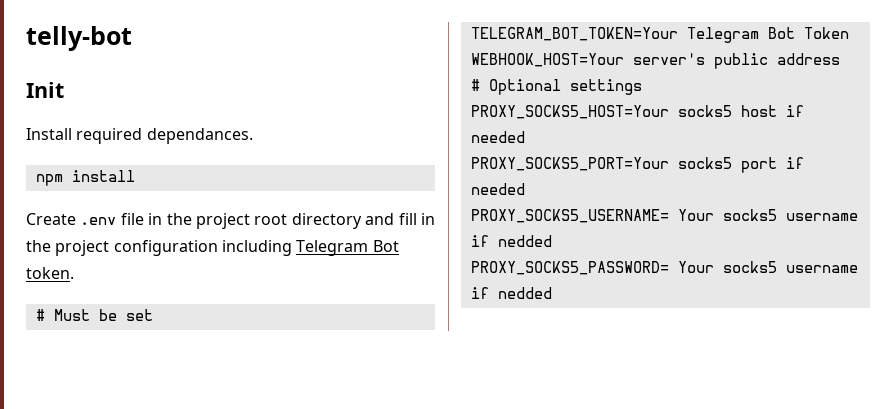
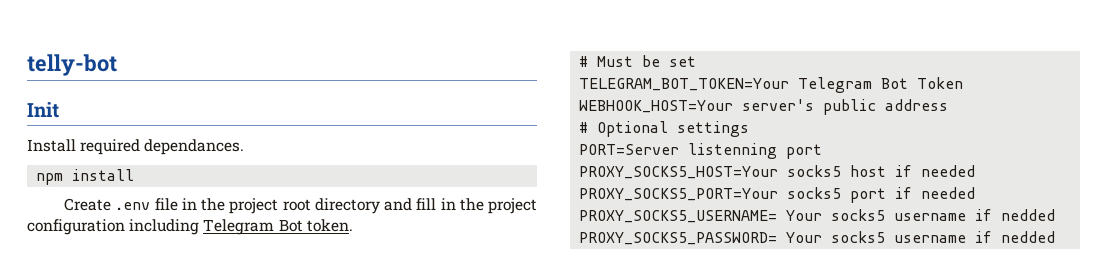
(642, 87) none -> [579,143,823,159] // PORT=Server listenning port

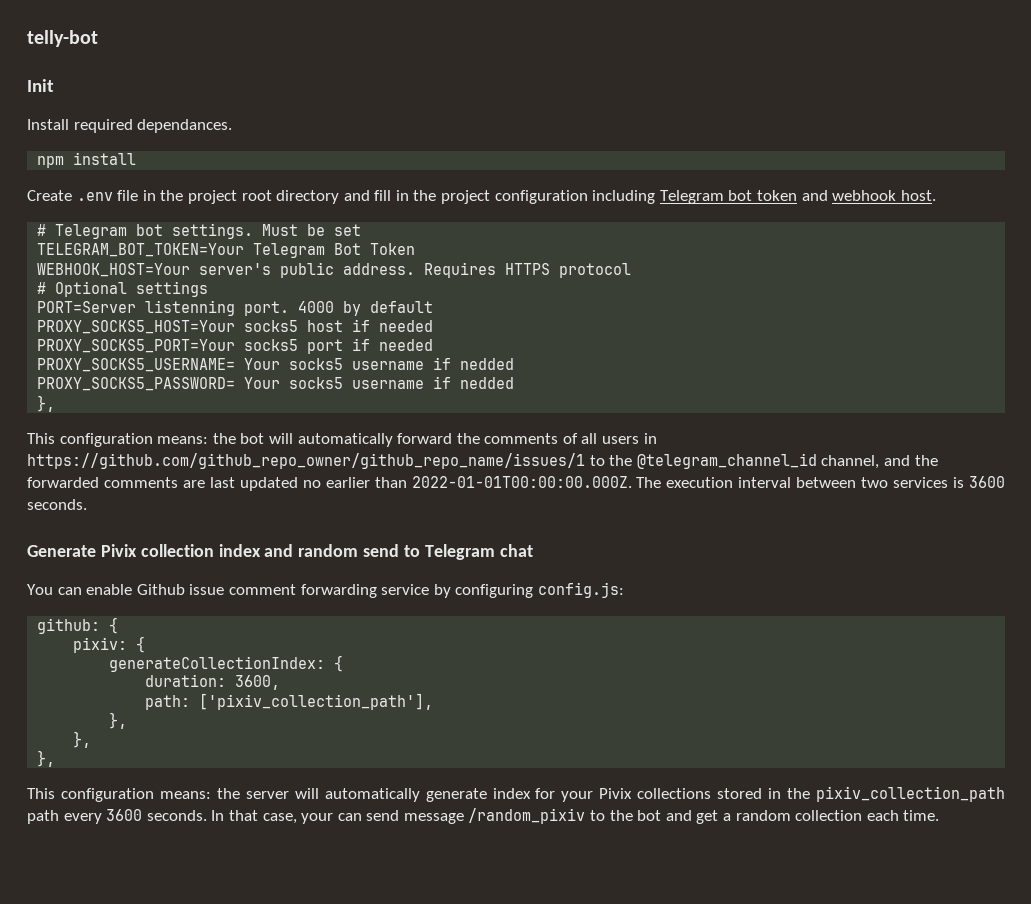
[278,219,353,232] [579,56,589,67] Bot token. // # -> [728,190,936,201] [37,223,254,239] bot token and webhook host. // # Telegram bot settings.
[885,99,949,111] address -> [343,262,632,278] address. Requires HTTPS protocol
[786,144,823,159] port -> [244,301,434,316] port. 4000 by default
(1056, 237) none -> [37,395,56,412] [27,433,657,447] [27,453,938,469] [27,476,1005,491] [27,499,87,510] [27,544,533,560] [27,582,624,598] [37,617,119,634] [73,636,146,653] [109,655,344,672] [145,674,281,690] [145,693,434,710] [109,712,128,729] [73,731,92,748] [37,750,56,767] [27,786,1005,802] [27,808,940,824] // }, // This configuration means: the bot will automatically forward the comments of all users in https://github.com/github_repo_owner/github_repo_name/issues/1 to the @telegram_channel_id channel, and the forwarded comments are last updated no earlier than 2022-01-01T00:00:00.000Z. The execution interval between two services is 3600 seconds. // Generate Pivix collection index and random send to Telegram chat // You can enable Github issue comment forwarding service by configuring config.js: // github: { // pixiv: { // generateCollectionIndex: { // duration: 3600, // path: ['pixiv_collection_path'], // }, // }, // }, // This configuration means: the server will automatically generate index for your Pivix collections stored in the pixiv_collection_path path every 3600 seconds. In that case, your can send message /random_pixiv to the bot and get a random collection each time.

